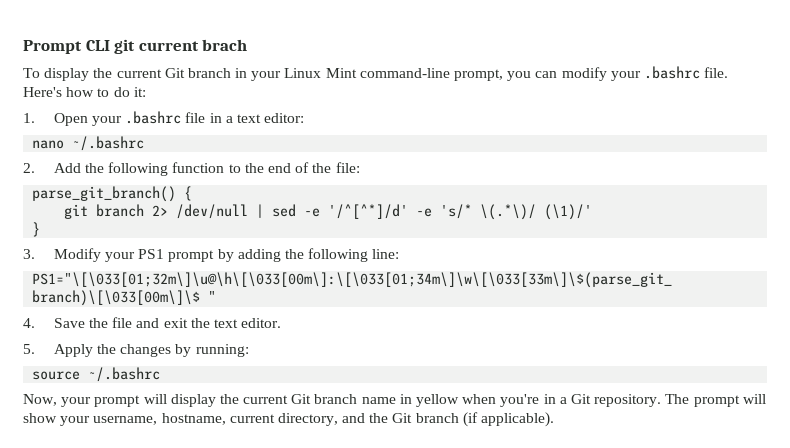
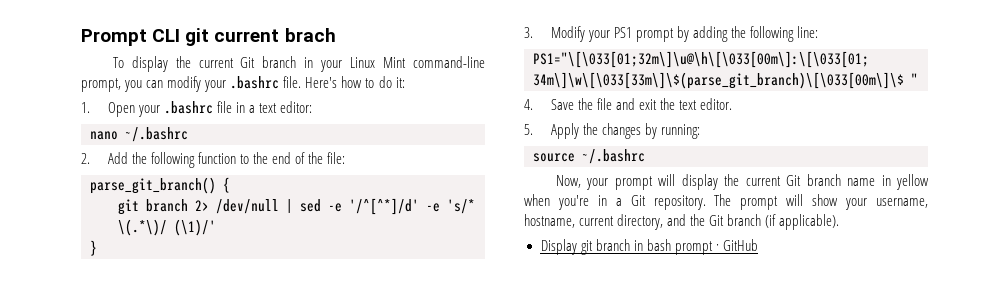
(555, 419) none -> [540,239,758,255] // Display git branch in bash prompt · GitHub

